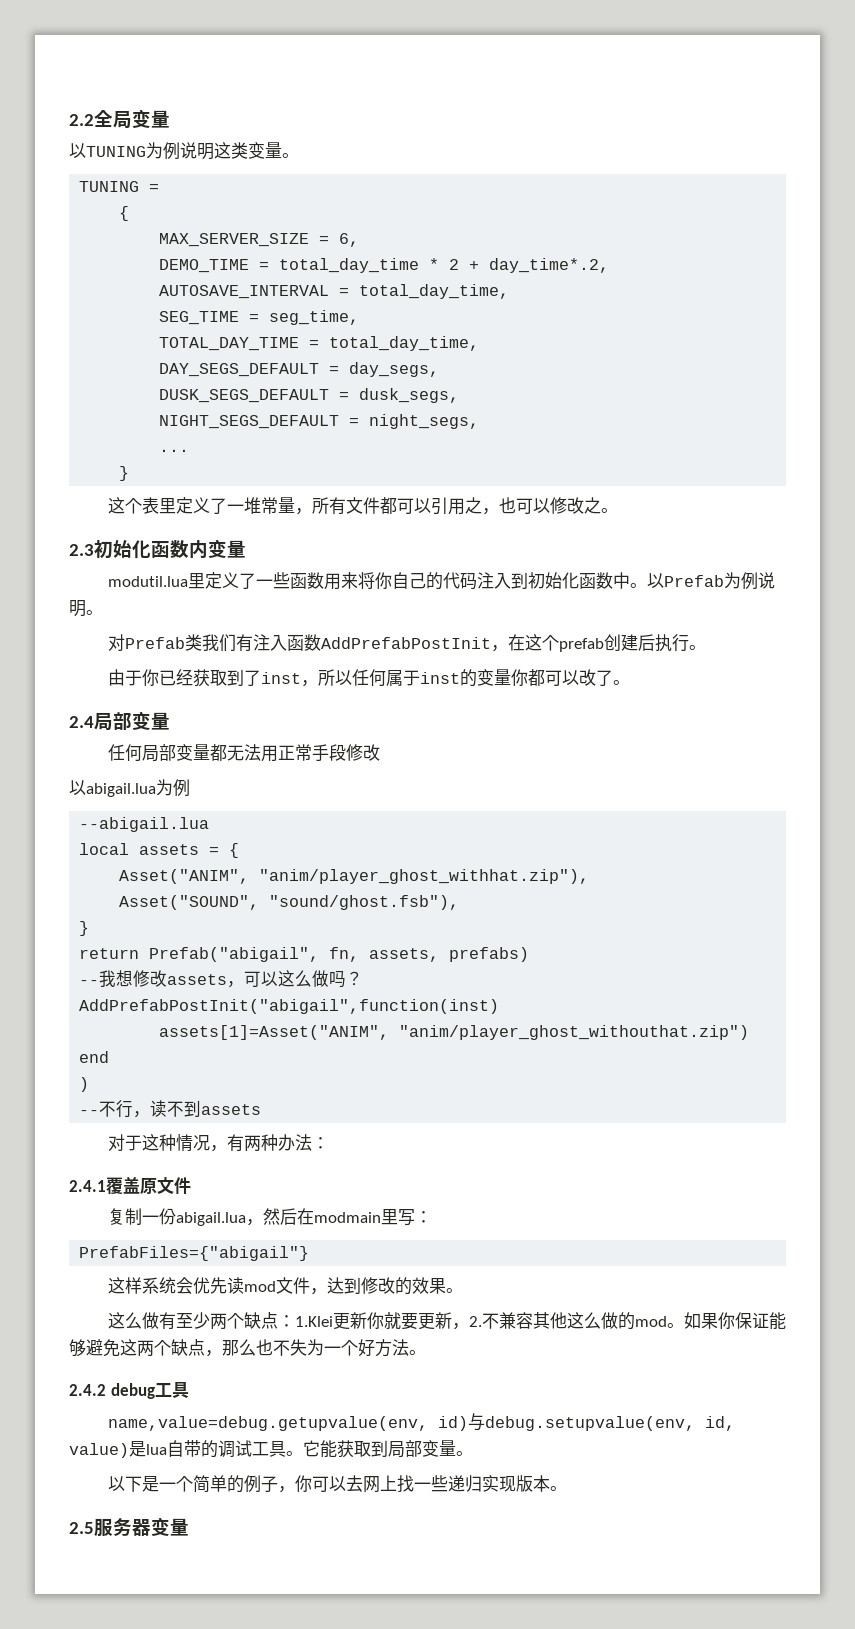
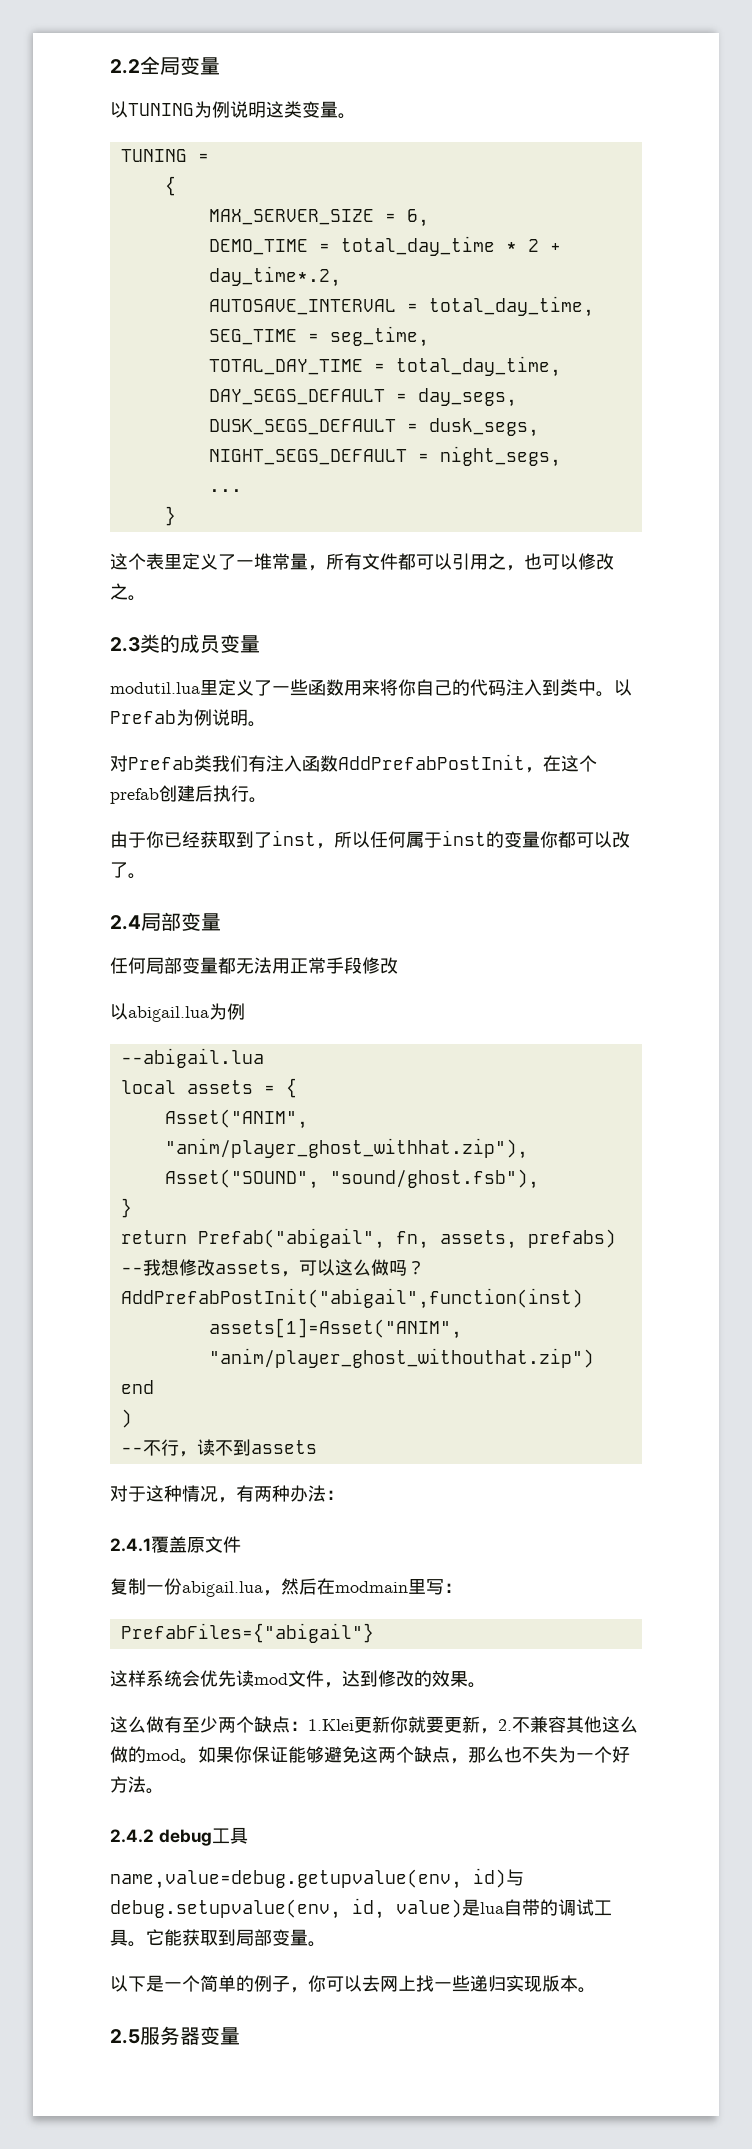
[94,540,208,559] 初始化函数内 -> [140,634,220,654] 类的成员
[527,572,613,589] 初始化函数 -> [560,679,578,696] 类

